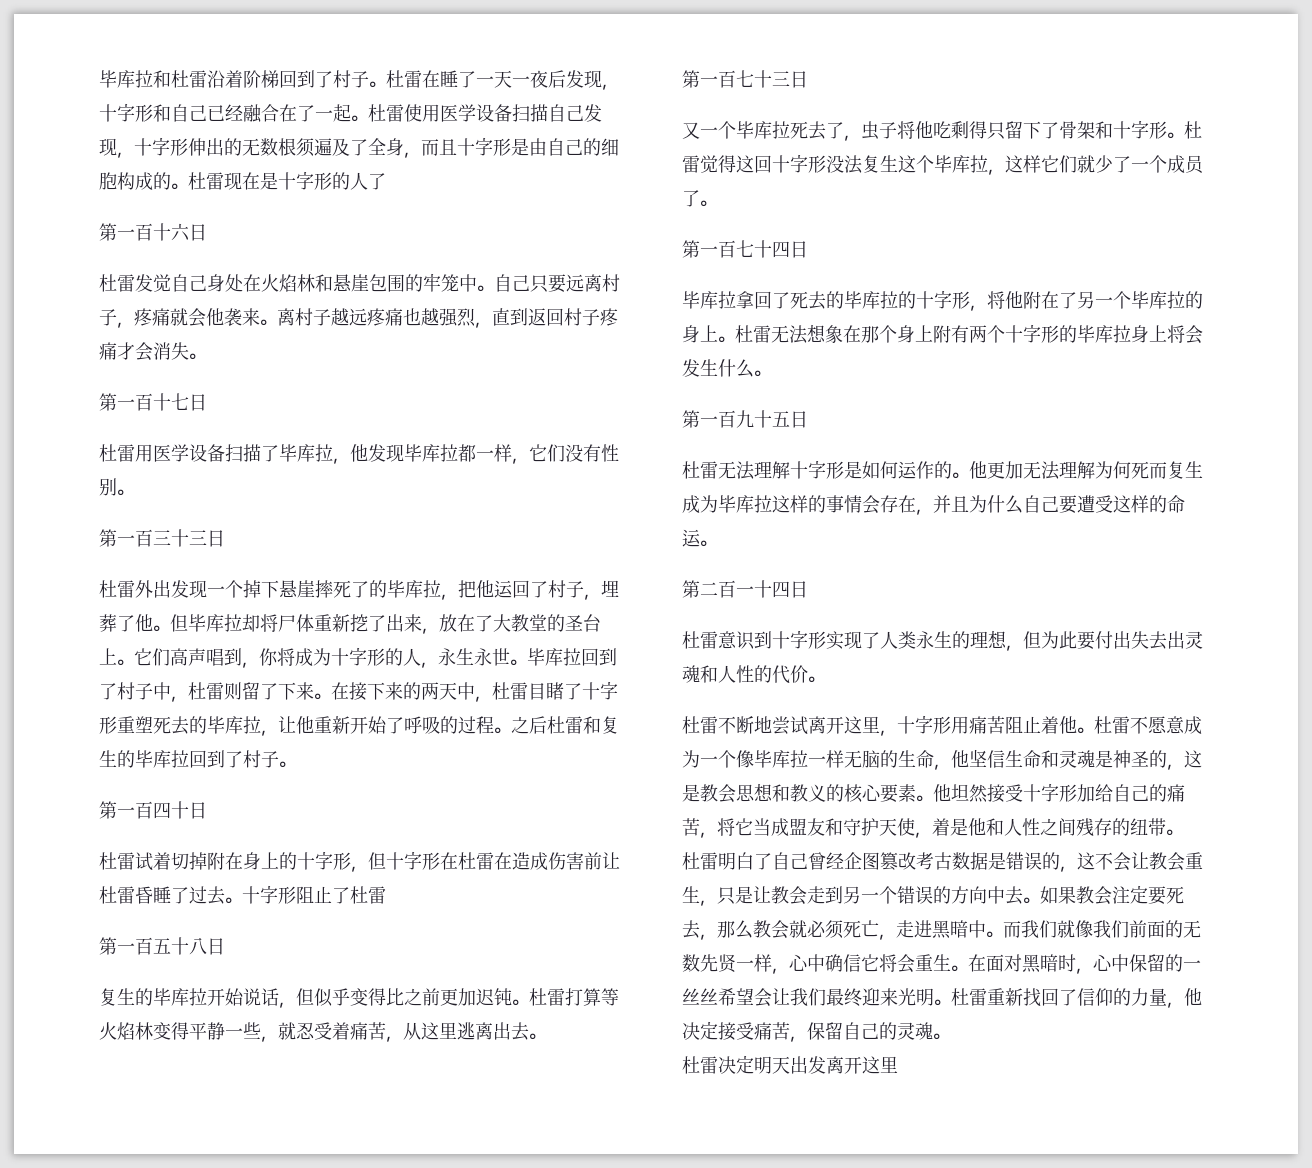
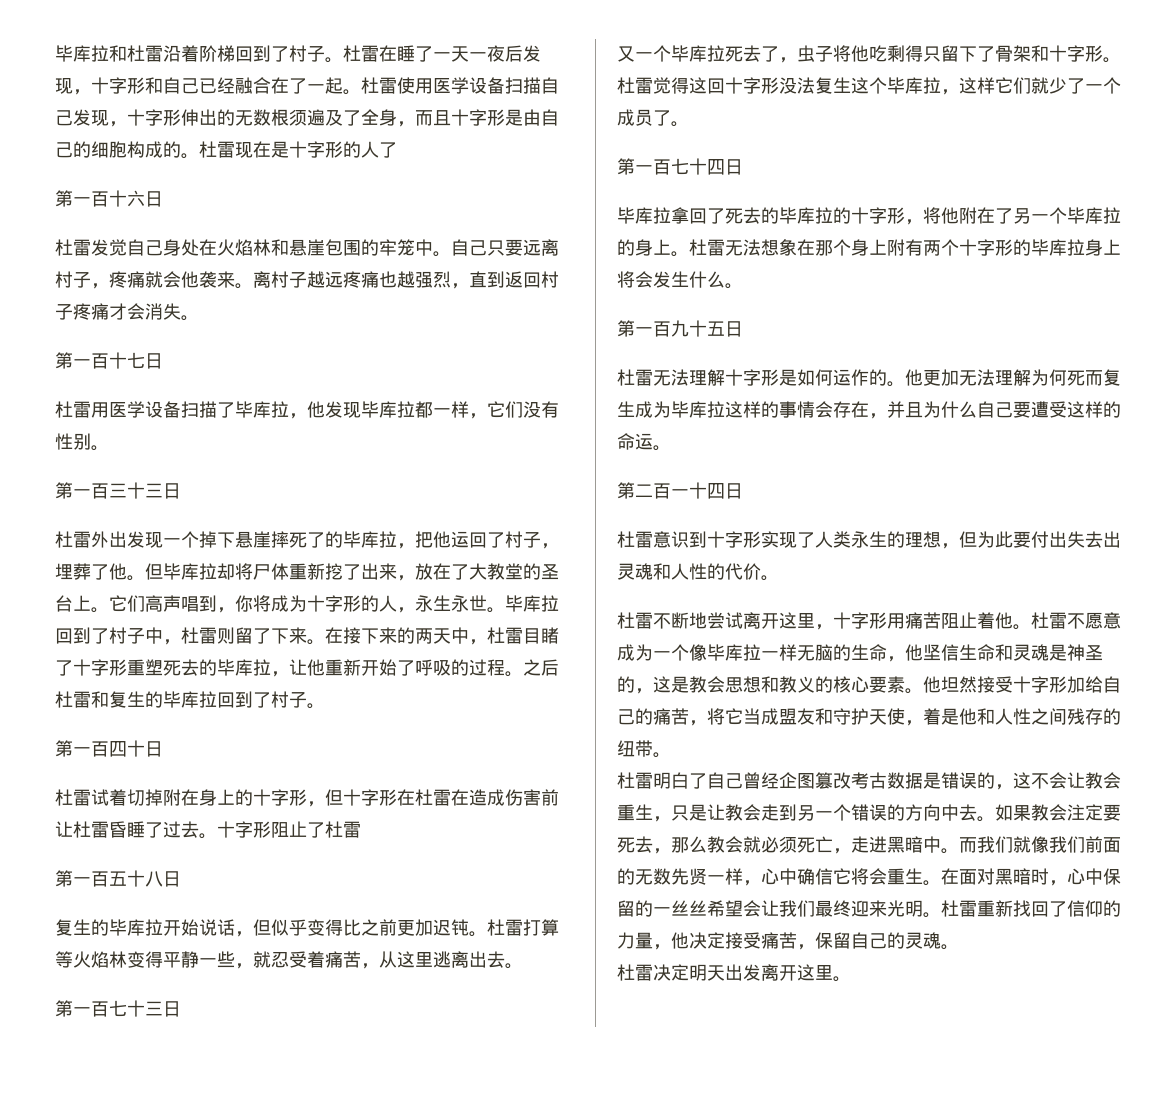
(898, 1064) none -> [833,976,851,982] 。

